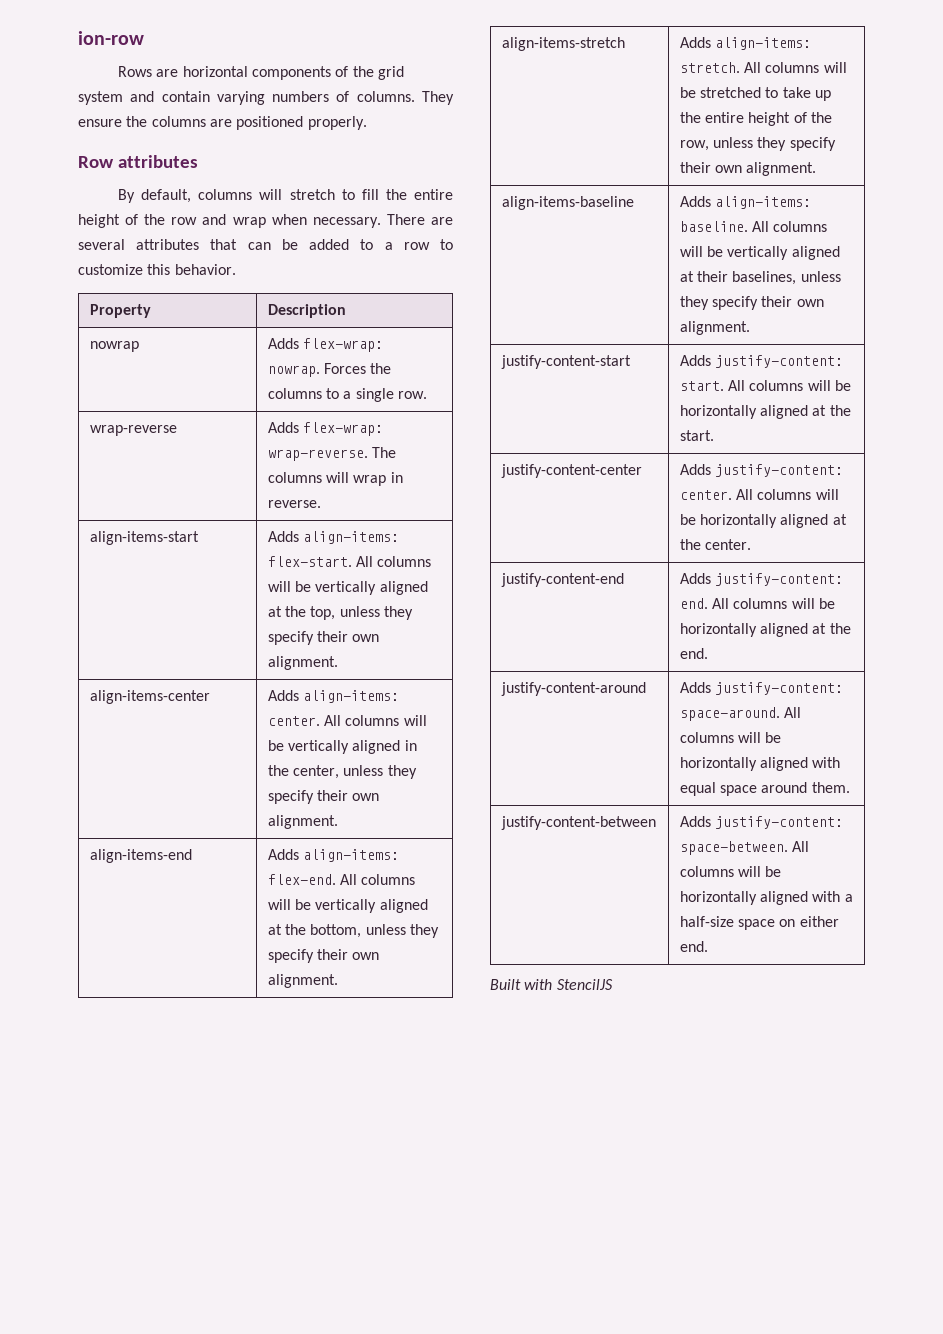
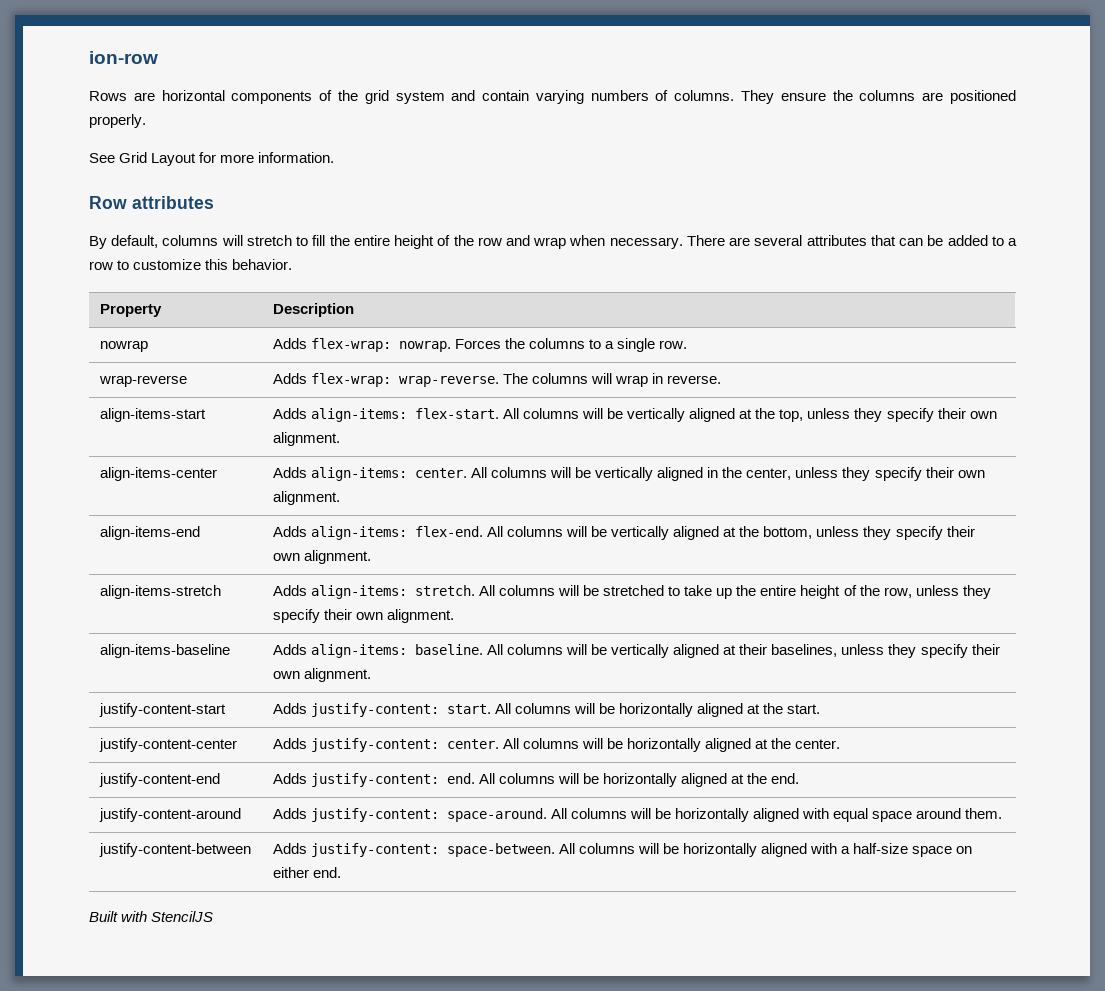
(367, 123) none -> [89,152,335,166] // See Grid Layout for more information.

